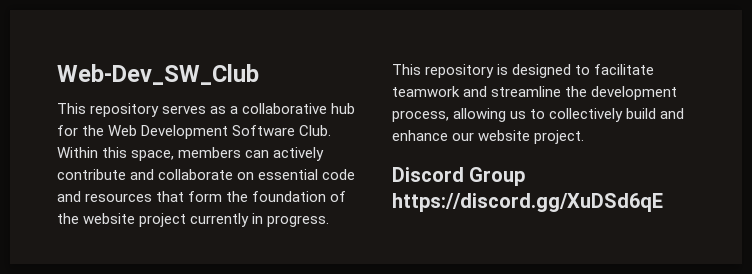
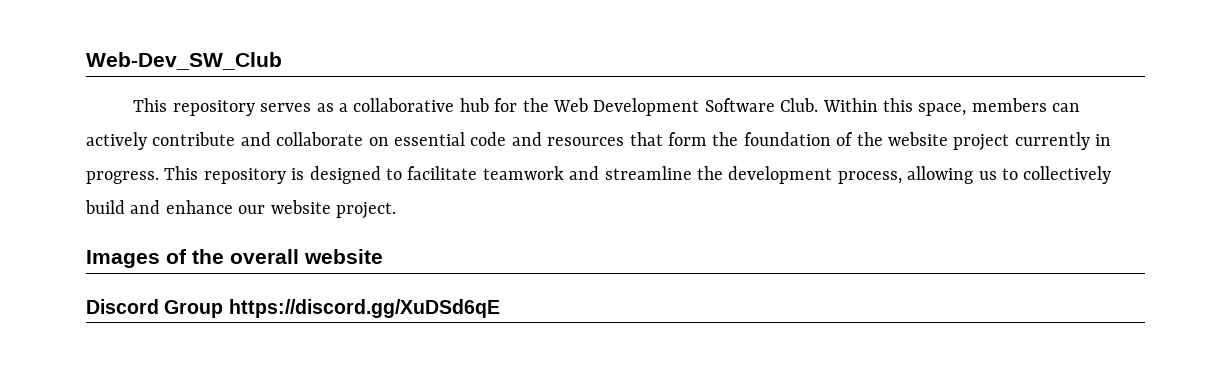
(585, 137) none -> [86,249,383,268] // Images of the overall website

